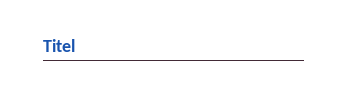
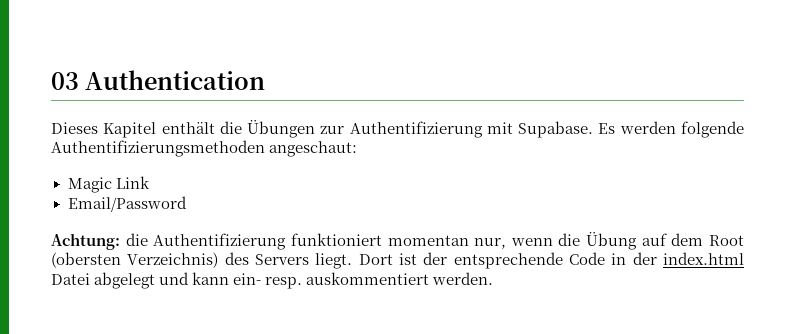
[43,39,75,52] Titel -> [51,70,266,90] [51,120,744,138] [51,140,358,157] [67,176,150,193] [67,196,187,212] [51,232,744,250] [51,252,744,269] [51,272,494,289] 03 Authentication // Dieses Kapitel enthält die Übungen zur Authentifizierung mit Supabase. Es werden folgende Authentifizierungsmethoden angeschaut: // Magic Link // Email/Password // Achtung: die Authentifizierung funktioniert momentan nur, wenn die Übung auf dem Root (obersten Verzeichnis) des Servers liegt. Dort ist der entsprechende Code in der index.html Datei abgelegt und kann ein- resp. auskommentiert werden.

